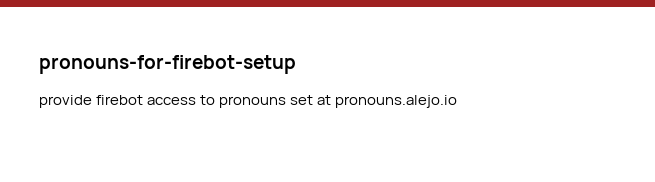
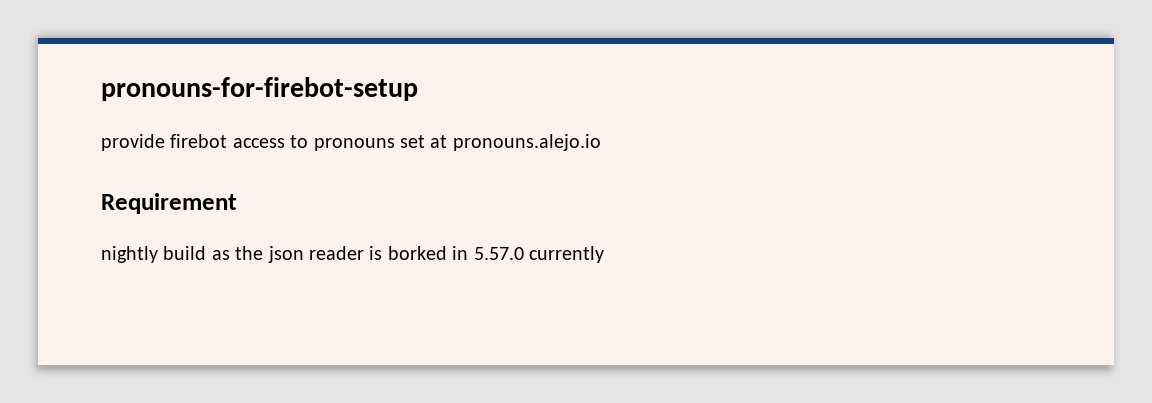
(458, 101) none -> [101,193,237,214] [101,246,604,263] // Requirement // nightly build as the json reader is borked in 5.57.0 currently

